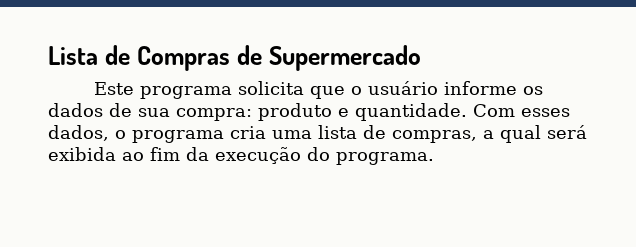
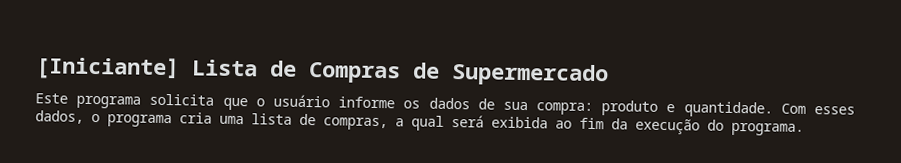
(48, 55) none -> [36,56,180,81] [Iniciante]

